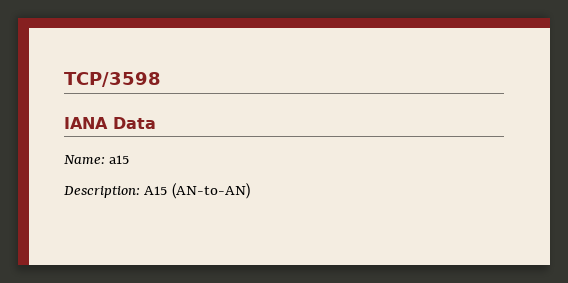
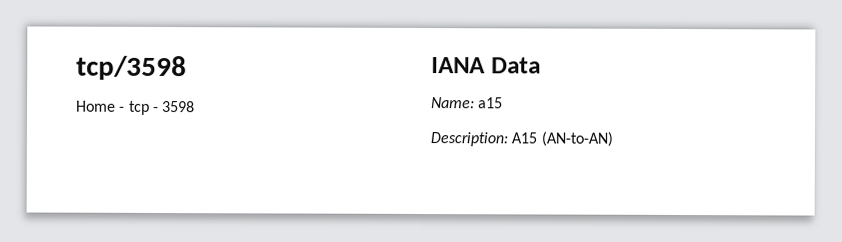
[64,72,161,87] TCP/3598 -> [76,55,187,81] [76,100,196,115] tcp/3598 // Home - tcp - 3598

